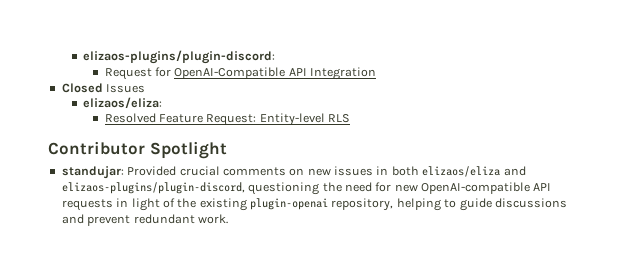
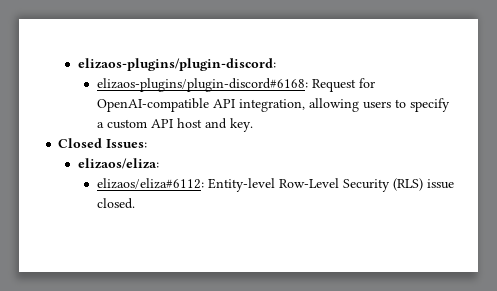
(276, 57) none -> [96,78,308,92] elizaos-plugins/plugin-discord#6168:
[174,67,377,80] OpenAI-Compatible API Integration -> [96,98,450,112] [96,118,253,132] OpenAI-compatible API integration, allowing users to specify a custom API host and key.
[106,84,146,93] Issues -> [106,139,148,148] Issues:
[104,113,351,126] [48,141,227,159] [61,166,526,179] [61,182,552,195] [61,198,567,211] [61,214,228,226] Resolved Feature Request: Entity-level RLS // Contributor Spotlight // standujar: Provided crucial comments on new issues in both elizaos/eliza and elizaos-plugins/plugin-discord, questioning the need for new OpenAI-compatible API requests in light of the existing plugin-openai repository, helping to guide discussions and prevent redundant work. -> [96,178,454,192] [96,198,135,209] elizaos/eliza#6112: Entity-level Row-Level Security (RLS) issue closed.

